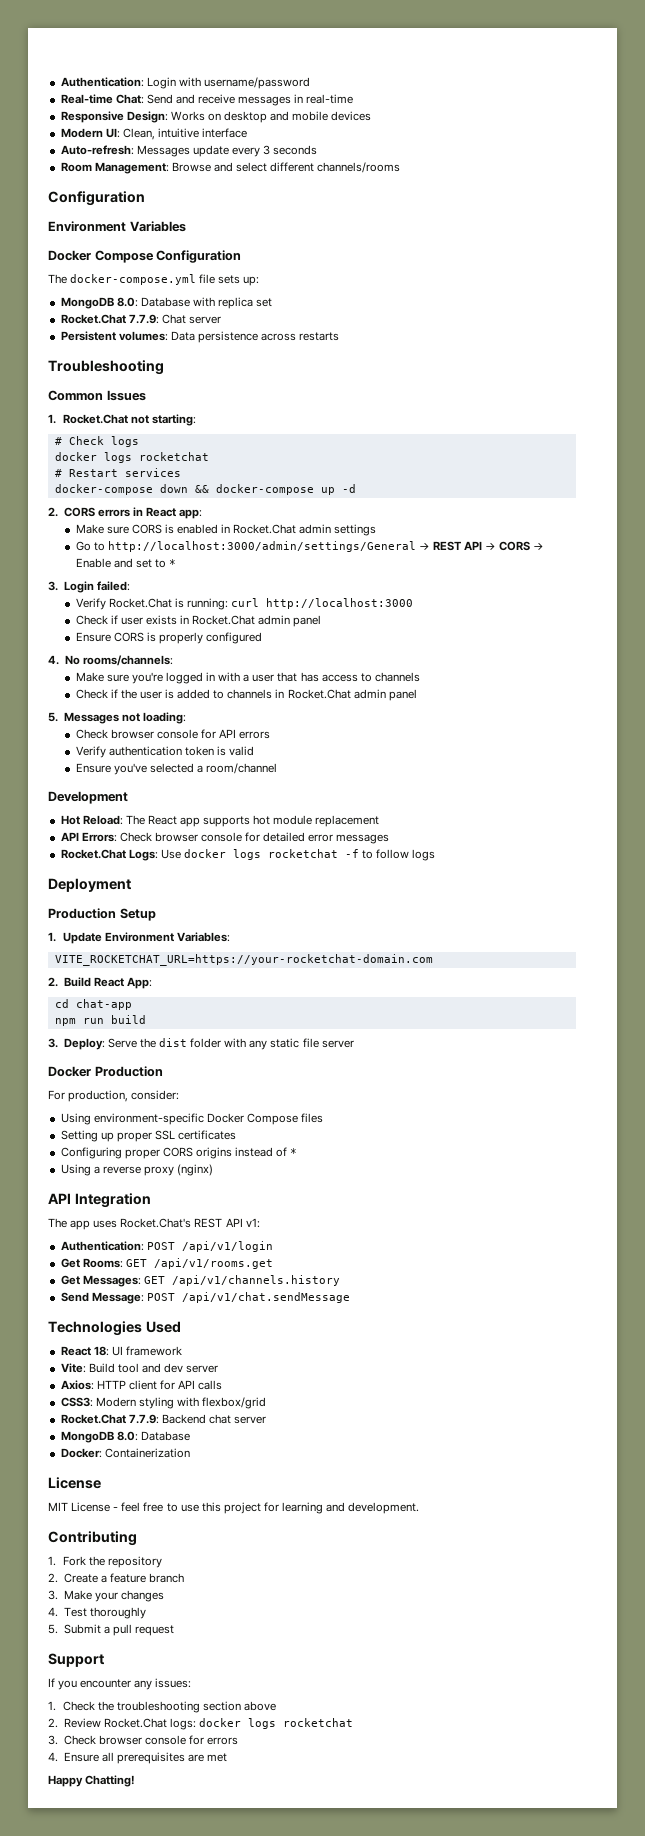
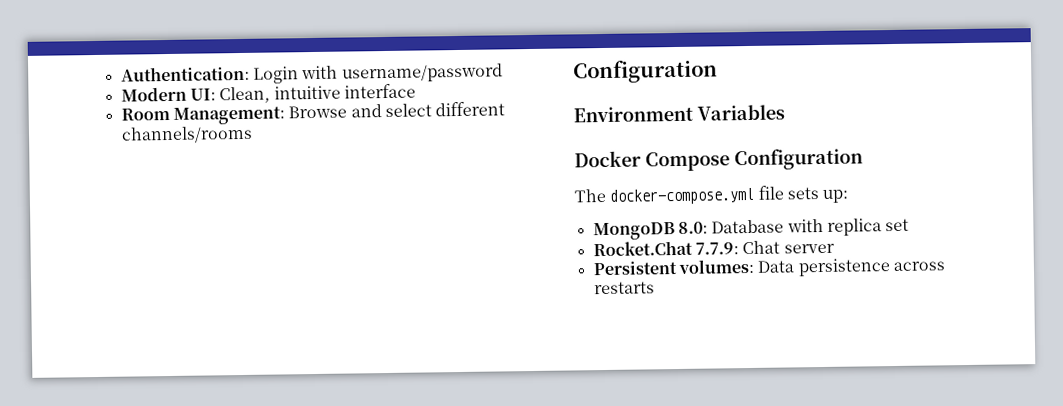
[60,94,354,106] [60,111,372,123] // Real-time Chat: Send and receive messages in real-time // Responsive Design: Works on desktop and mobile devices -> (503, 73) none
[60,145,318,157] // Auto-refresh: Messages update every 3 seconds -> (416, 91) none
[48,360,164,375] [48,390,146,401] [48,414,197,426] [54,436,139,447] [54,452,209,463] [54,468,181,477] [54,484,356,495] [48,507,203,519] [75,524,377,536] [75,541,545,552] [75,558,176,568] [48,581,130,593] [75,598,413,610] [75,615,322,627] [75,632,262,644] [48,655,173,666] [75,672,420,684] [75,689,417,701] [48,712,186,724] [75,729,271,739] [75,746,254,758] [75,763,277,775] [48,791,128,804] [60,815,380,827] [60,832,390,844] [60,849,436,861] [48,878,131,892] [48,908,156,921] [48,932,231,944] [54,954,433,966] [48,977,152,989] [54,999,132,1010] [54,1015,146,1026] [48,1038,354,1050] [48,1066,163,1077] [48,1090,180,1102] [60,1113,324,1125] [60,1130,237,1142] [60,1147,298,1159] [60,1164,214,1176] [48,1193,151,1208] [48,1218,260,1230] [60,1241,273,1252] [60,1258,273,1269] [60,1275,340,1287] [60,1292,350,1304] [48,1321,181,1336] [60,1346,182,1356] [60,1363,219,1373] [60,1380,223,1390] [60,1397,267,1409] [60,1414,267,1424] [60,1431,190,1443] [60,1448,190,1458] [48,1477,101,1489] [48,1502,420,1514] [48,1531,137,1546] [48,1556,163,1568] [48,1573,185,1583] [48,1590,164,1602] [48,1607,146,1619] [48,1624,175,1636] [48,1653,104,1667] [48,1678,192,1690] [48,1701,277,1713] [48,1718,354,1730] [48,1735,239,1745] [48,1752,228,1764] [48,1775,136,1787] // Troubleshooting // Common Issues // 1. Rocket.Chat not starting: // # Check logs // docker logs rocketchat // # Restart services // docker-compose down && docker-compose up -d // 2. CORS errors in React app: // Make sure CORS is enabled in Rocket.Chat admin settings // Go to http://localhost:3000/admin/settings/General → REST API → CORS → Enable and set to * // 3. Login failed: // Verify Rocket.Chat is running: curl http://localhost:3000 // Check if user exists in Rocket.Chat admin panel // Ensure CORS is properly configured // 4. No rooms/channels: // Make sure you're logged in with a user that has access to channels // Check if the user is added to channels in Rocket.Chat admin panel // 5. Messages not loading: // Check browser console for API errors // Verify authentication token is valid // Ensure you've selected a room/channel // Development // Hot Reload: The React app supports hot module replacement // API Errors: Check browser console for detailed error messages // Rocket.Chat Logs: Use docker logs rocketchat -f to follow logs // Deployment // Production Setup // 1. Update Environment Variables: // VITE_ROCKETCHAT_URL=https://your-rocketchat-domain.com // 2. Build React App: // cd chat-app // npm run build // 3. Deploy: Serve the dist folder with any static file server // Docker Production // For production, consider: // Using environment-specific Docker Compose files // Setting up proper SSL certificates // Configuring proper CORS origins instead of * // Using a reverse proxy (nginx) // API Integration // The app uses Rocket.Chat's REST API v1: // Authentication: POST /api/v1/login // Get Rooms: GET /api/v1/rooms.get // Get Messages: GET /api/v1/channels.history // Send Message: POST /api/v1/chat.sendMessage // Technologies Used // React 18: UI framework // Vite: Build tool and dev server // Axios: HTTP client for API calls // CSS3: Modern styling with flexbox/grid // Rocket.Chat 7.7.9: Backend chat server // MongoDB 8.0: Database // Docker: Containerization // License // MIT License - feel free to use this project for learning and development. // Contributing // 1. Fork the repository // 2. Create a feature branch // 3. Make your changes // 4. Test thoroughly // 5. Submit a pull request // Support // If you encounter any issues: // 1. Check the troubleshooting section above // 2. Review Rocket.Chat logs: docker logs rocketchat // 3. Check browser console for errors // 4. Ensure all prerequisites are met // Happy Chatting! -> (655, 288) none

